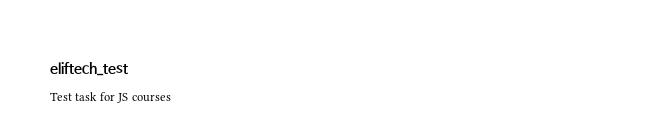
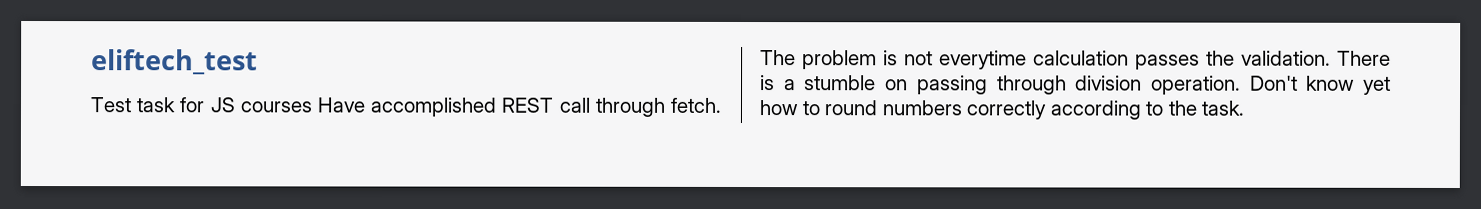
(171, 98) none -> [317,97,722,117] [760,50,1391,70] [760,75,1391,95] [759,100,1246,120] Have accomplished REST call through fetch. The problem is not everytime calculation passes the validation. There is a stumble on passing through division operation. Don't know yet how to round numbers correctly according to the task.

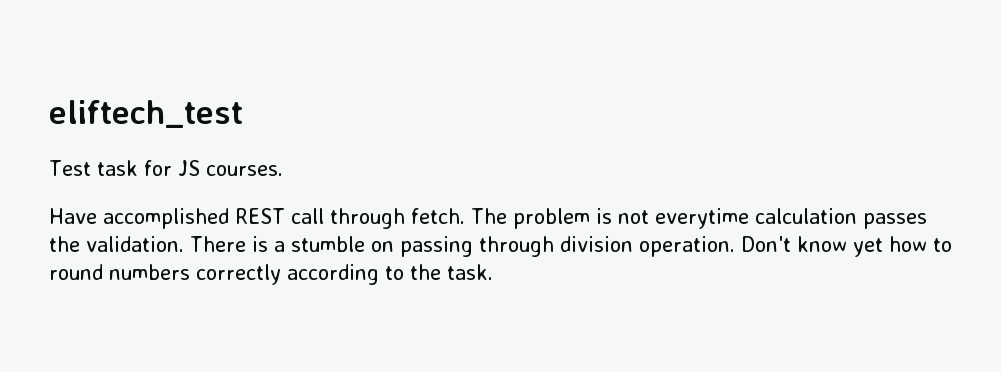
[239,101,313,113] courses -> [205,165,283,176] courses. //

